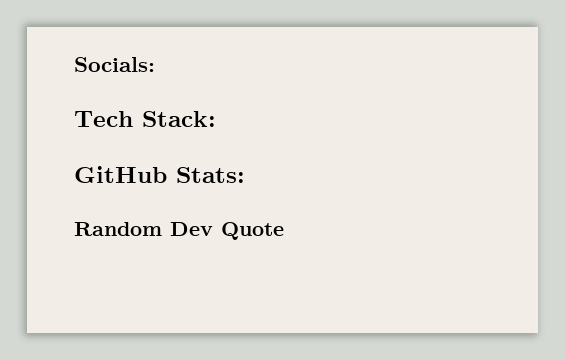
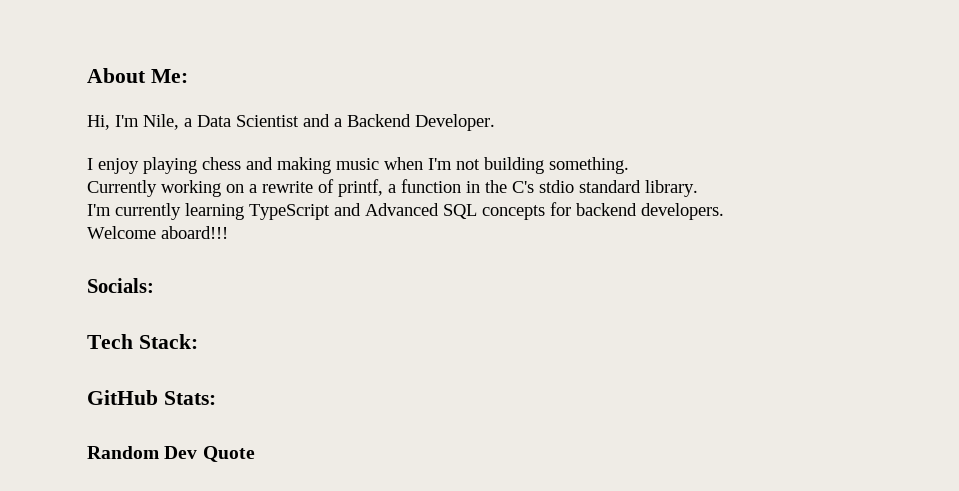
(74, 64) none -> [87,68,188,83] [87,114,495,131] [87,157,629,174] [87,179,698,197] [87,202,724,220] [87,226,228,239] About Me: // Hi, I'm Nile, a Data Scientist and a Backend Developer. // I enjoy playing chess and making music when I'm not building something. // Currently working on a rewrite of printf, a function in the C's stdio standard library. // I'm currently learning TypeScript and Advanced SQL concepts for backend developers. // Welcome aboard!!! //

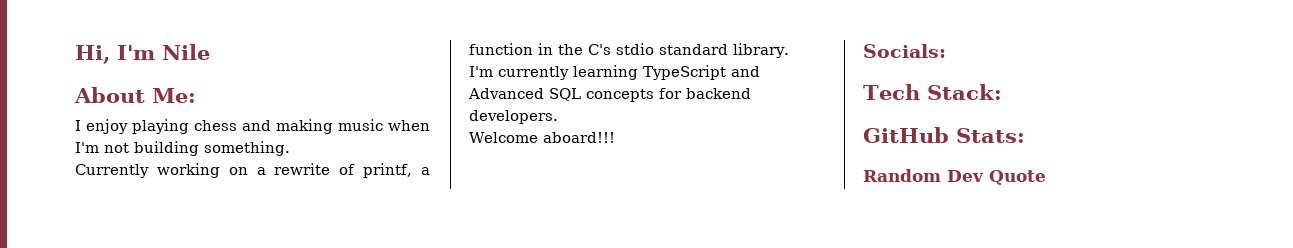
(87, 75) none -> [75,44,210,64] Hi, I'm Nile //
[87,114,495,131] // Hi, I'm Nile, a Data Scientist and a Backend Developer. -> (196, 95) none

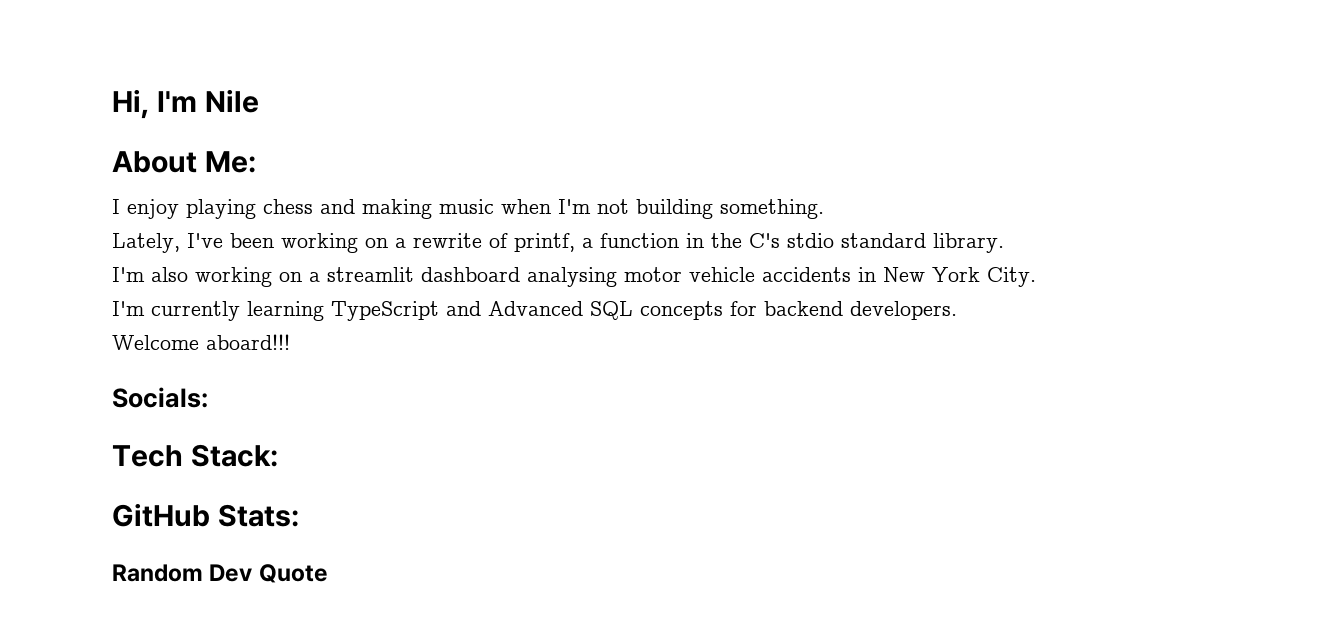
[75,164,149,178] Currently -> [112,233,274,253] Lately, I've been
(789, 50) none -> [112,267,1036,287] // I'm also working on a streamlit dashboard analysing motor vehicle accidents in New York City.

